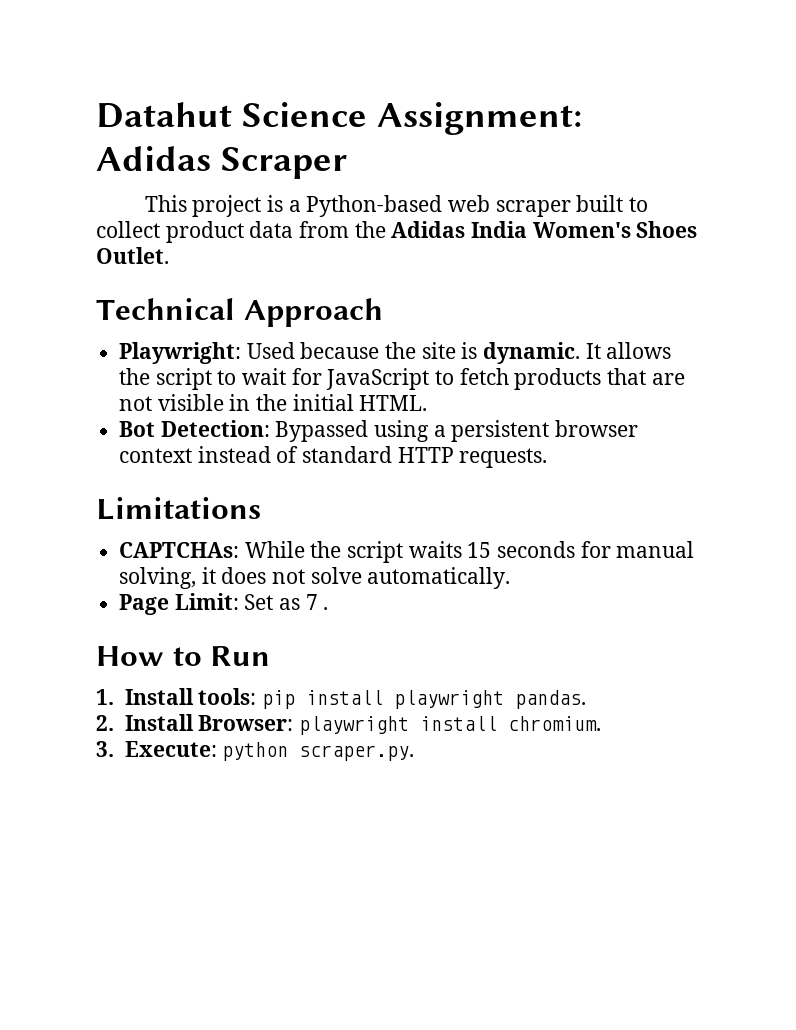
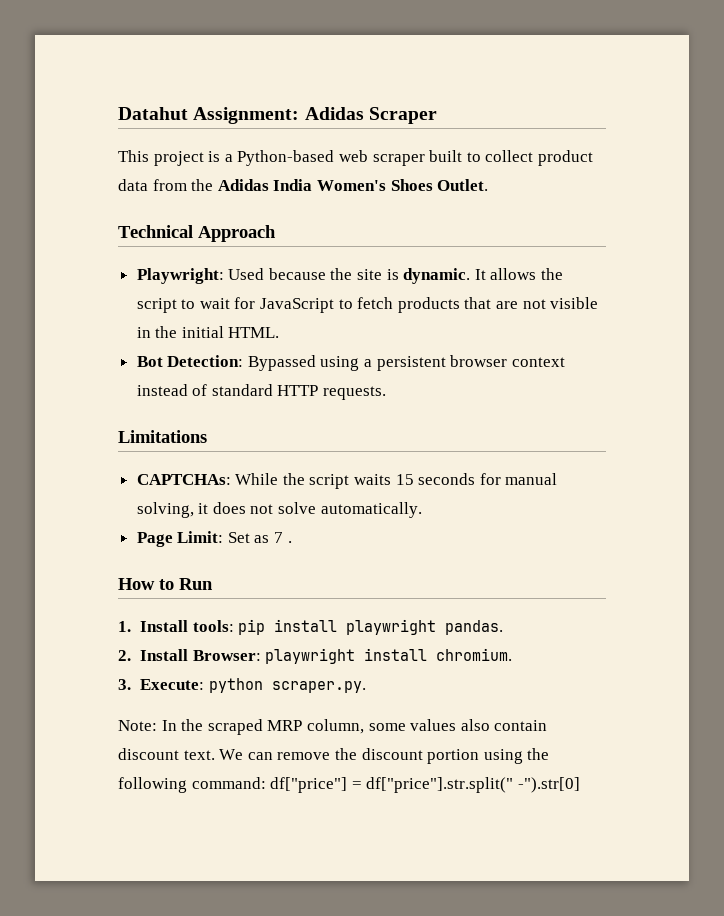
[241,102,367,127] Science -> (188, 113) none
(415, 753) none -> [118,719,548,735] [118,748,550,764] [118,777,580,793] // Note: In the scraped MRP column, some values also contain discount text. We can remove the discount portion using the following command: df["price"] = df["price"].str.split(" -").str[0]

